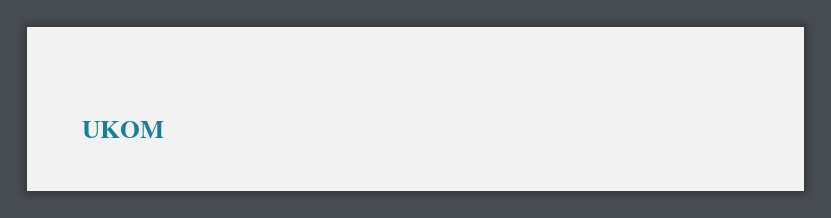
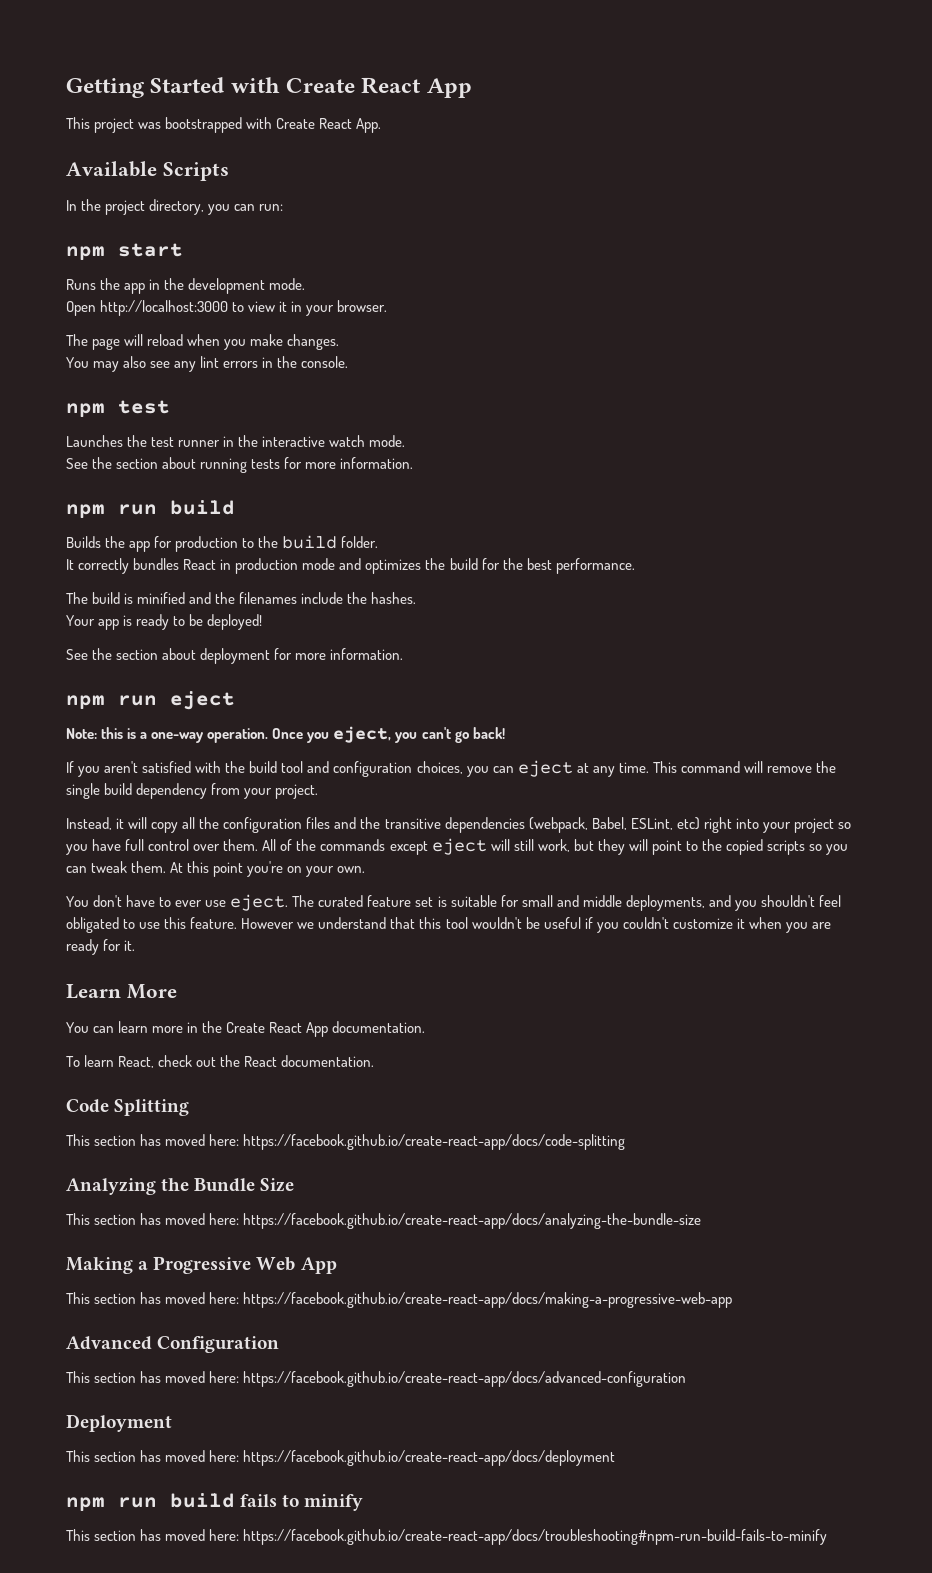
[82,121,164,138] UKOM -> [66,77,472,98] [66,117,382,133] [66,161,229,181] [66,199,284,215] [66,243,183,260] [66,278,306,294] [66,300,388,316] [66,334,340,350] [66,356,349,372] [66,400,170,417] [66,435,406,447] [66,457,414,473] [66,500,235,518] [66,535,379,552] [66,558,635,574] [66,592,417,604] [66,614,263,630] [66,648,404,664] [66,691,235,710] [66,726,505,743] [66,760,837,777] [66,783,319,799] [66,817,851,833] [66,838,849,855] [66,861,366,877] [66,894,842,911] [66,917,832,933] [66,939,136,955] [66,984,177,999] [66,1021,426,1037] [66,1055,375,1068] [66,1099,190,1116] [66,1134,626,1150] [66,1178,295,1195] [66,1213,702,1229] [66,1256,337,1274] [66,1292,733,1308] [66,1336,280,1353] [66,1371,687,1387] [66,1414,172,1432] [66,1450,616,1466] [66,1493,364,1511] [66,1529,828,1545] Getting Started with Create React App // This project was bootstrapped with Create React App. // Available Scripts // In the project directory, you can run: // npm start // Runs the app in the development mode. // Open http://localhost:3000 to view it in your browser. // The page will reload when you make changes. // You may also see any lint errors in the console. // npm test // Launches the test runner in the interactive watch mode. // See the section about running tests for more information. // npm run build // Builds the app for production to the build folder. // It correctly bundles React in production mode and optimizes the build for the best performance. // The build is minified and the filenames include the hashes. // Your app is ready to be deployed! // See the section about deployment for more information. // npm run eject // Note: this is a one-way operation. Once you eject, you can't go back! // If you aren't satisfied with the build tool and configuration choices, you can eject at any time. This command will remove the single build dependency from your project. // Instead, it will copy all the configuration files and the transitive dependencies (webpack, Babel, ESLint, etc) right into your project so you have full control over them. All of the commands except eject will still work, but they will point to the copied scripts so you can tweak them. At this point you're on your own. // You don't have to ever use eject. The curated feature set is suitable for small and middle deployments, and you shouldn't feel obligated to use this feature. However we understand that this tool wouldn't be useful if you couldn't customize it when you are ready for it. // Learn More // You can learn more in the Create React App documentation. // To learn React, check out the React documentation. // Code Splitting // This section has moved here: https://facebook.github.io/create-react-app/docs/code-splitting // Analyzing the Bundle Size // This section has moved here: https://facebook.github.io/create-react-app/docs/analyzing-the-bundle-size // Making a Progressive Web App // This section has moved here: https://facebook.github.io/create-react-app/docs/making-a-progressive-web-app // Advanced Configuration // This section has moved here: https://facebook.github.io/create-react-app/docs/advanced-configuration // Deployment // This section has moved here: https://facebook.github.io/create-react-app/docs/deployment // npm run build fails to minify // This section has moved here: https://facebook.github.io/create-react-app/docs/troubleshooting#npm-run-build-fails-to-minify

